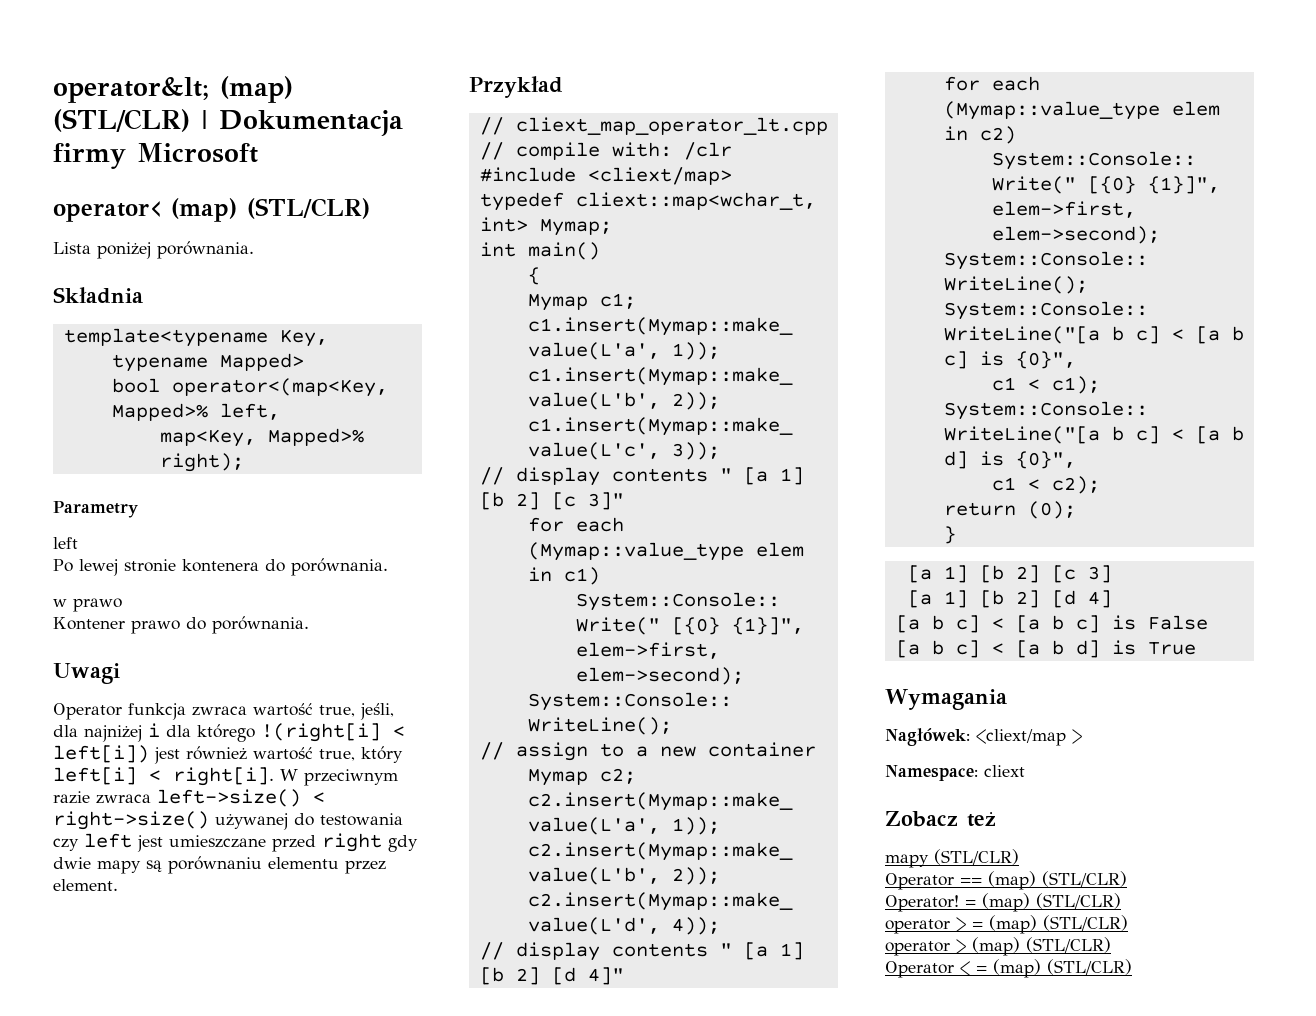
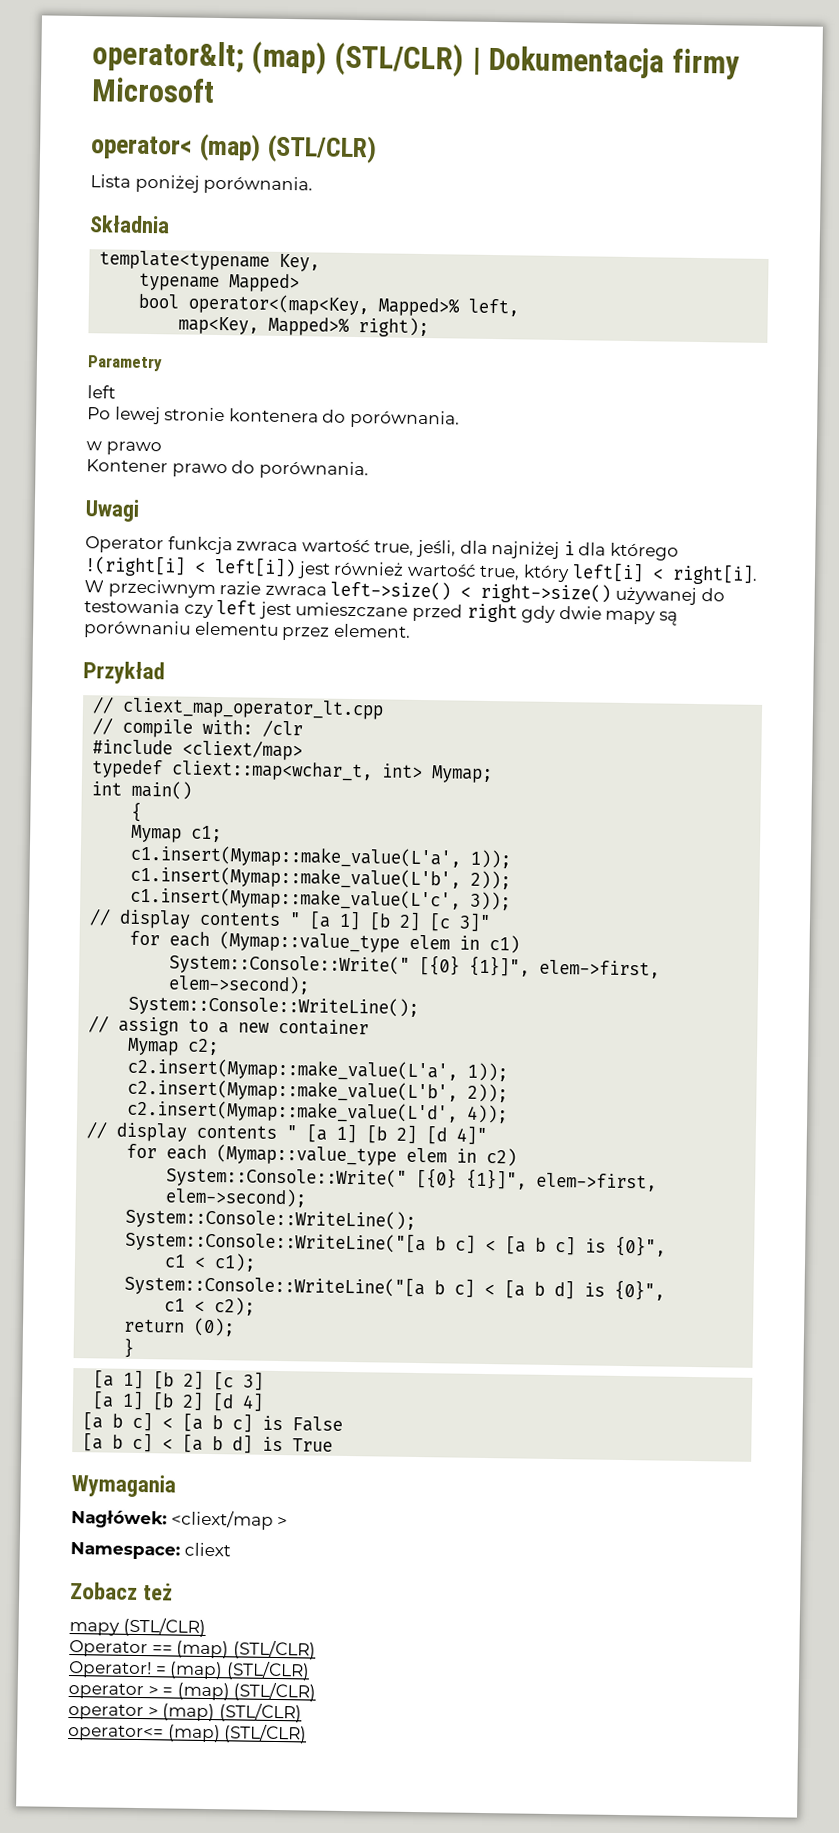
[885,961,987,978] Operator < = -> [68,1724,164,1742] operator<=

